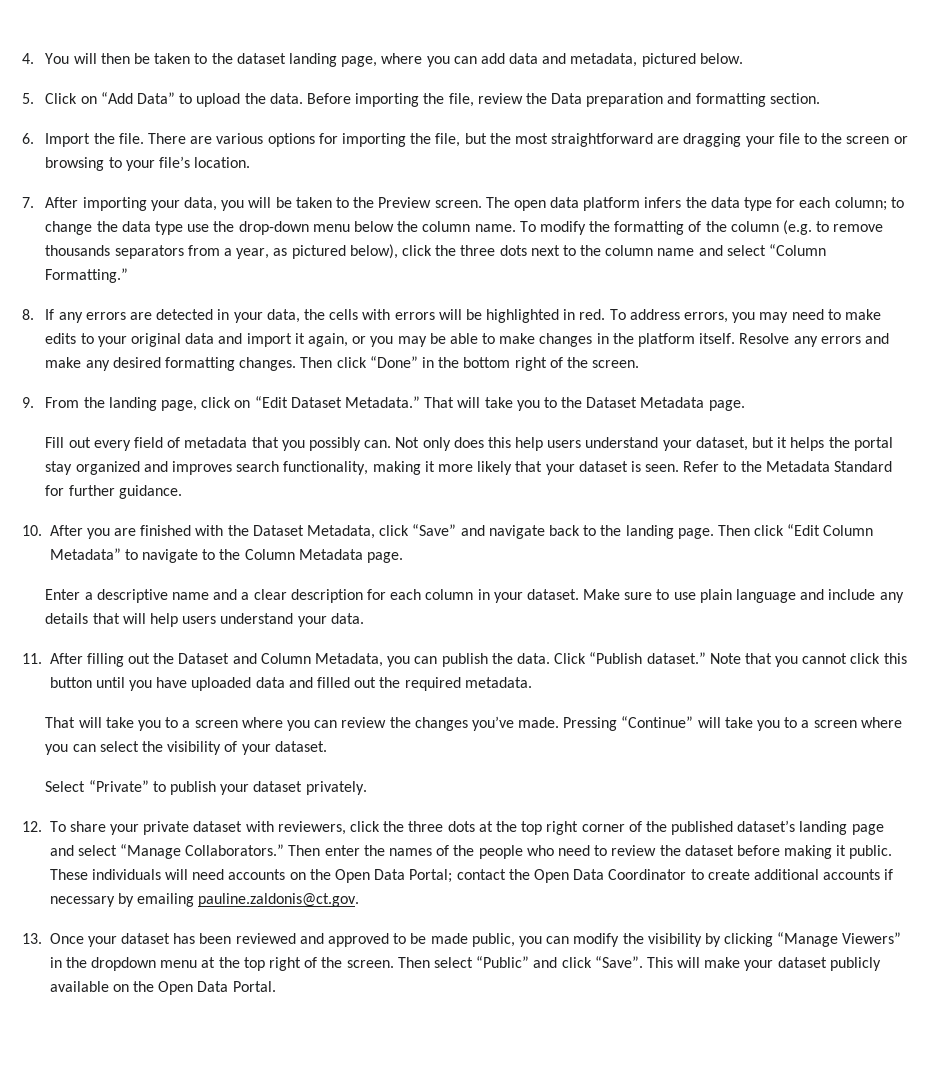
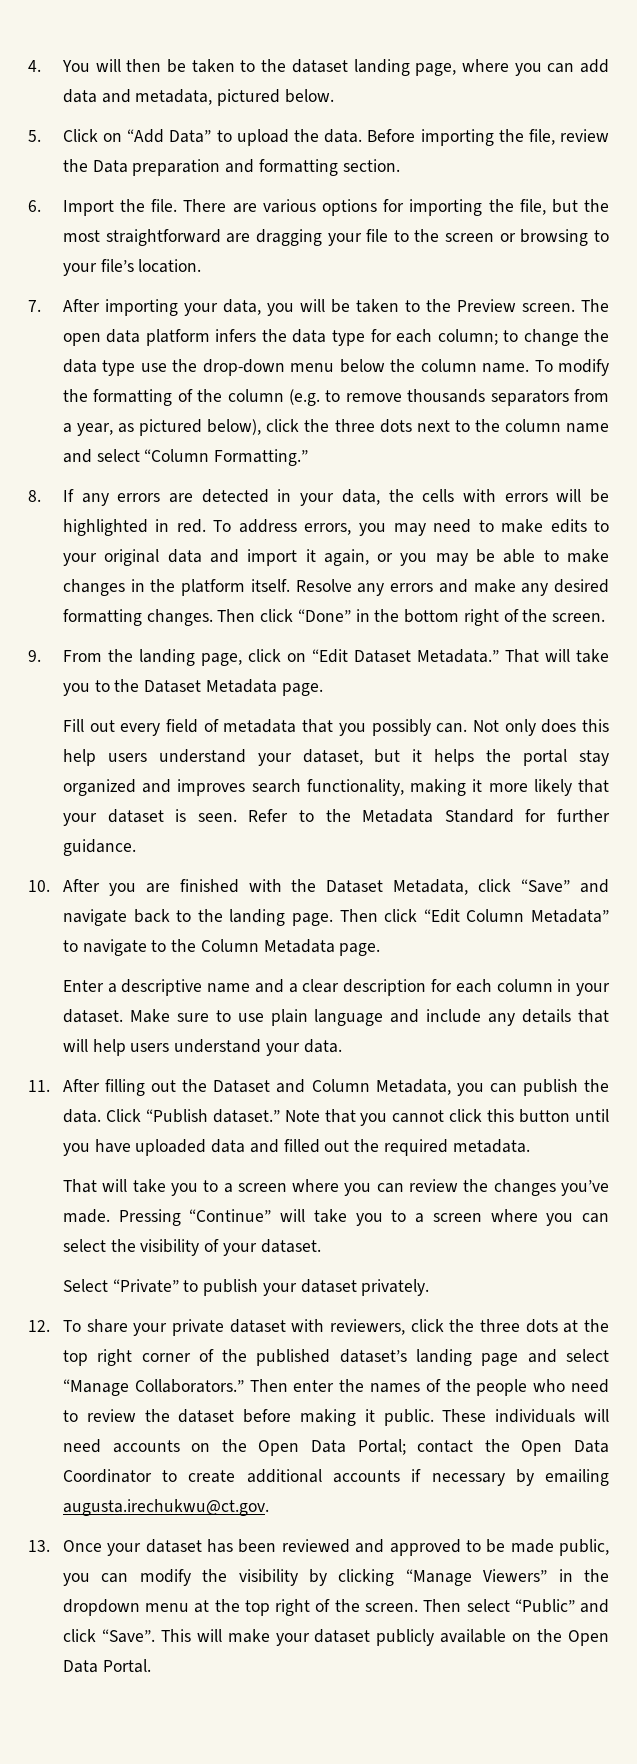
[198,893,360,907] pauline.zaldonis@ct.gov. -> [62,1499,269,1516] augusta.irechukwu@ct.gov.

